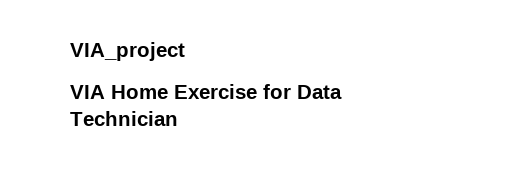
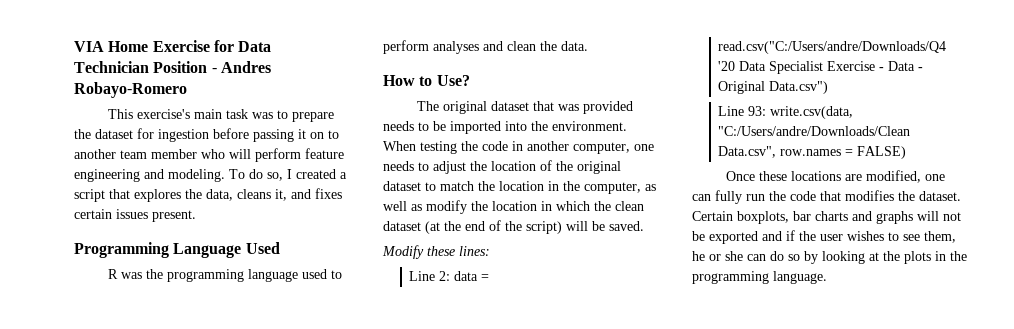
[70,42,185,61] VIA_project // -> (74, 46) none
(178, 118) none -> [153,61,271,73] [74,82,187,98] [108,109,335,122] [74,128,339,142] [74,148,344,162] [74,169,347,182] [74,188,342,202] [74,209,196,222] [74,242,280,258] [108,269,343,282] [383,40,588,54] [383,75,470,86] [417,101,634,114] [383,121,627,134] [383,141,654,154] [383,160,621,174] [383,181,656,194] [383,200,644,214] [383,220,644,234] [382,245,490,259] [409,271,490,281] [718,41,947,54] [718,61,924,74] [718,81,829,94] [718,106,854,119] [718,126,911,136] [718,146,907,159] [726,170,946,183] [692,190,961,204] [692,211,961,224] [692,230,956,244] [692,251,967,264] [692,271,827,284] Position - Andres Robayo-Romero // This exercise's main task was to prepare the dataset for ingestion before passing it on to another team member who will perform feature engineering and modeling. To do so, I created a script that explores the data, cleans it, and fixes certain issues present. // Programming Language Used // R was the programming language used to perform analyses and clean the data. // How to Use? // The original dataset that was provided needs to be imported into the environment. When testing the code in another computer, one needs to adjust the location of the original dataset to match the location in the computer, as well as modify the location in which the clean dataset (at the end of the script) will be saved. // Modify these lines: // Line 2: data = read.csv("C:/Users/andre/Downloads/Q4 '20 Data Specialist Exercise - Data - Original Data.csv") // Line 93: write.csv(data, "C:/Users/andre/Downloads/Clean Data.csv", row.names = FALSE) // Once these locations are modified, one can fully run the code that modifies the dataset. Certain boxplots, bar charts and graphs will not be exported and if the user wishes to see them, he or she can do so by looking at the plots in the programming language.

